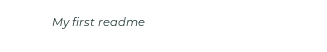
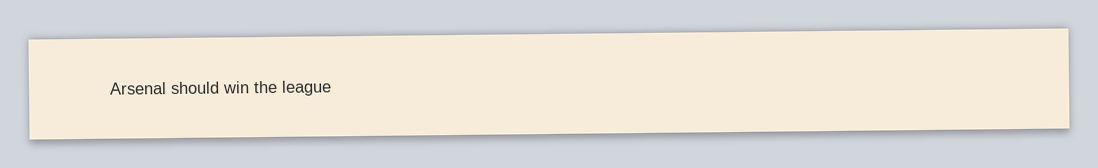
[52,17,146,29] My first readme -> [109,80,332,96] Arsenal should win the league

